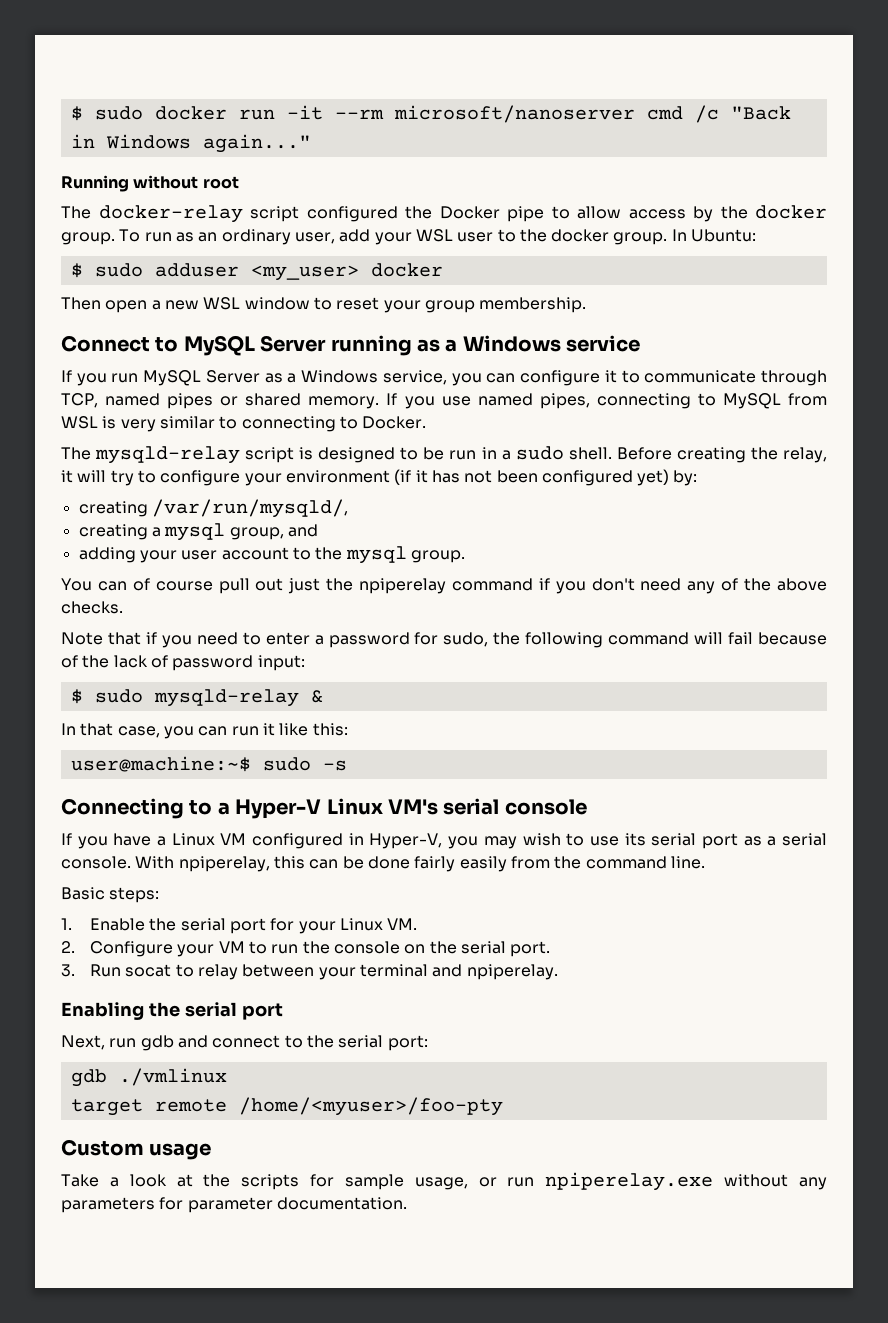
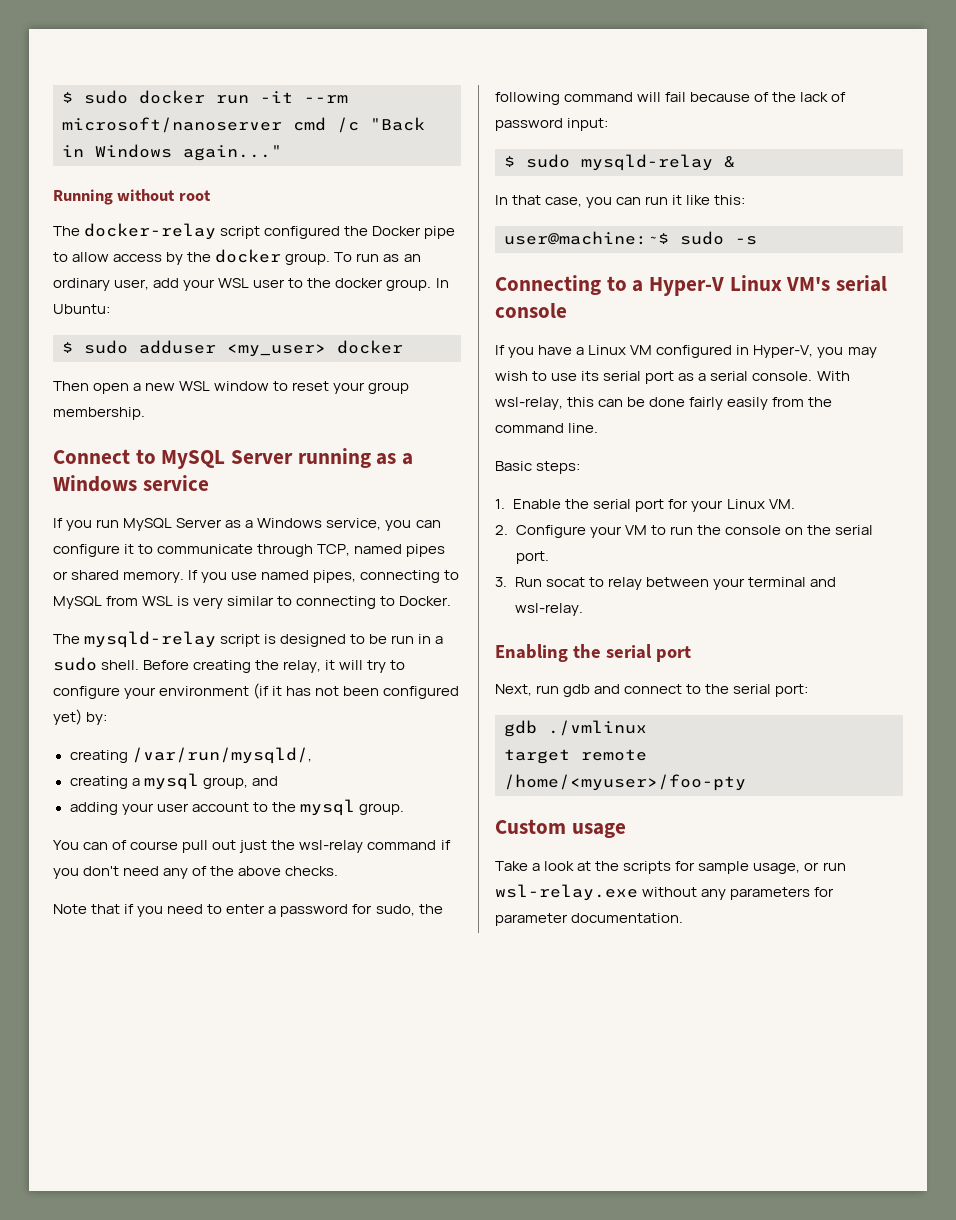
[359,578,447,594] npiperelay -> [299,840,364,853] wsl-relay
[178,856,270,872] npiperelay, -> [495,397,563,410] wsl-relay,
[466,964,558,980] npiperelay. -> [514,603,583,616] wsl-relay.
[545,1172,714,1191] npiperelay.exe -> [495,884,638,901] wsl-relay.exe

